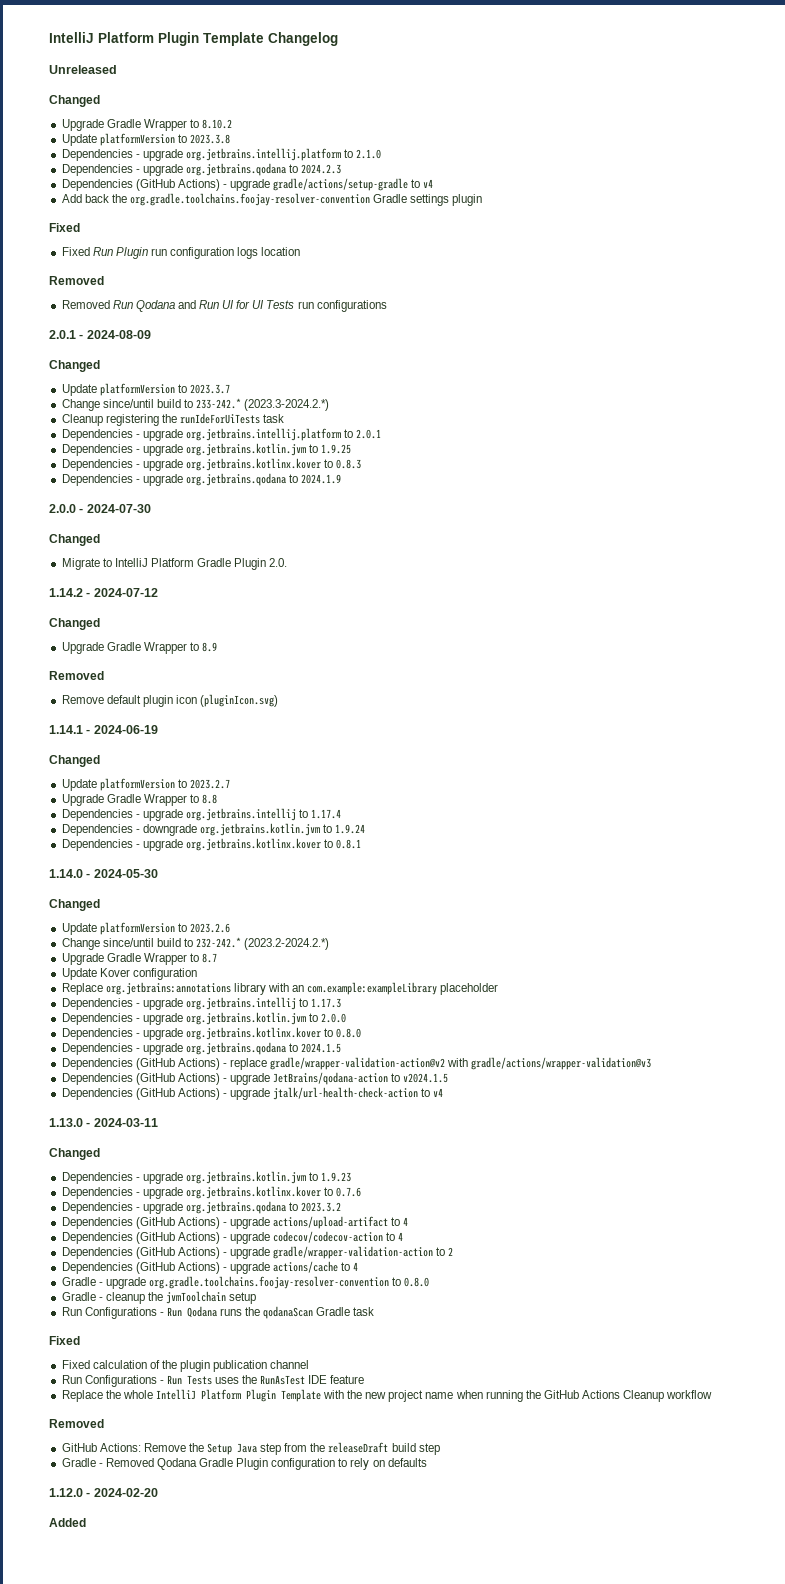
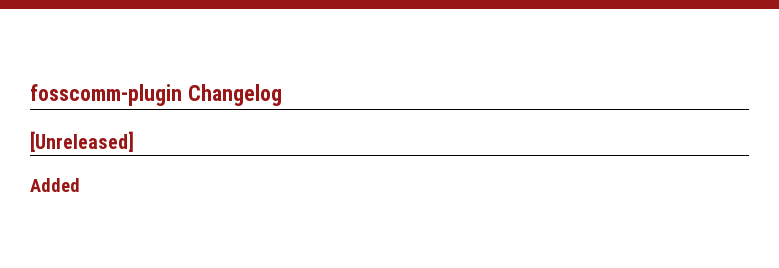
[49,32,338,46] [49,65,117,74] [49,95,100,107] [61,119,233,131] [61,133,230,146] [61,148,382,161] [61,163,342,176] [61,178,434,191] [61,193,483,206] [49,223,80,232] [61,247,301,259] [49,276,104,285] [61,300,387,312] [49,330,151,339] [49,360,100,372] [61,383,230,396] [61,398,330,411] [61,413,285,426] [61,428,382,441] [61,443,352,456] [61,458,362,471] [61,473,342,486] [49,504,151,513] [49,534,100,546] [61,558,288,570] [49,588,158,597] [49,618,100,630] [61,642,218,654] [49,671,104,680] [61,694,279,707] [49,725,158,734] [49,755,100,767] [61,778,230,791] [61,794,218,806] [61,808,342,821] [61,823,366,836] [61,838,362,851] [49,869,158,878] [49,899,100,911] [61,922,230,935] [61,937,330,950] [61,953,218,965] [61,968,197,980] [61,982,499,995] [61,997,342,1010] [61,1012,347,1025] [61,1027,362,1040] [61,1042,342,1055] [61,1057,652,1070] [61,1072,449,1085] [61,1087,444,1100] [49,1118,158,1127] [49,1148,100,1160] [61,1171,352,1184] [61,1186,362,1199] [61,1201,342,1214] [61,1216,409,1229] [61,1231,404,1244] [61,1246,454,1259] [61,1261,359,1274] [61,1276,430,1289] [61,1291,257,1304] [61,1306,375,1319] [49,1336,80,1345] [61,1360,310,1372] [61,1375,365,1387] [61,1389,713,1402] [49,1419,104,1428] [61,1442,440,1455] [61,1458,427,1470] [49,1488,158,1497] IntelliJ Platform Plugin Template Changelog // Unreleased // Changed // Upgrade Gradle Wrapper to 8.10.2 // Update platformVersion to 2023.3.8 // Dependencies - upgrade org.jetbrains.intellij.platform to 2.1.0 // Dependencies - upgrade org.jetbrains.qodana to 2024.2.3 // Dependencies (GitHub Actions) - upgrade gradle/actions/setup-gradle to v4 // Add back the org.gradle.toolchains.foojay-resolver-convention Gradle settings plugin // Fixed // Fixed Run Plugin run configuration logs location // Removed // Removed Run Qodana and Run UI for UI Tests run configurations // 2.0.1 - 2024-08-09 // Changed // Update platformVersion to 2023.3.7 // Change since/until build to 233-242.* (2023.3-2024.2.*) // Cleanup registering the runIdeForUiTests task // Dependencies - upgrade org.jetbrains.intellij.platform to 2.0.1 // Dependencies - upgrade org.jetbrains.kotlin.jvm to 1.9.25 // Dependencies - upgrade org.jetbrains.kotlinx.kover to 0.8.3 // Dependencies - upgrade org.jetbrains.qodana to 2024.1.9 // 2.0.0 - 2024-07-30 // Changed // Migrate to IntelliJ Platform Gradle Plugin 2.0. // 1.14.2 - 2024-07-12 // Changed // Upgrade Gradle Wrapper to 8.9 // Removed // Remove default plugin icon (pluginIcon.svg) // 1.14.1 - 2024-06-19 // Changed // Update platformVersion to 2023.2.7 // Upgrade Gradle Wrapper to 8.8 // Dependencies - upgrade org.jetbrains.intellij to 1.17.4 // Dependencies - downgrade org.jetbrains.kotlin.jvm to 1.9.24 // Dependencies - upgrade org.jetbrains.kotlinx.kover to 0.8.1 // 1.14.0 - 2024-05-30 // Changed // Update platformVersion to 2023.2.6 // Change since/until build to 232-242.* (2023.2-2024.2.*) // Upgrade Gradle Wrapper to 8.7 // Update Kover configuration // Replace org.jetbrains:annotations library with an com.example:exampleLibrary placeholder // Dependencies - upgrade org.jetbrains.intellij to 1.17.3 // Dependencies - upgrade org.jetbrains.kotlin.jvm to 2.0.0 // Dependencies - upgrade org.jetbrains.kotlinx.kover to 0.8.0 // Dependencies - upgrade org.jetbrains.qodana to 2024.1.5 // Dependencies (GitHub Actions) - replace gradle/wrapper-validation-action@v2 with gradle/actions/wrapper-validation@v3 // Dependencies (GitHub Actions) - upgrade JetBrains/qodana-action to v2024.1.5 // Dependencies (GitHub Actions) - upgrade jtalk/url-health-check-action to v4 // 1.13.0 - 2024-03-11 // Changed // Dependencies - upgrade org.jetbrains.kotlin.jvm to 1.9.23 // Dependencies - upgrade org.jetbrains.kotlinx.kover to 0.7.6 // Dependencies - upgrade org.jetbrains.qodana to 2023.3.2 // Dependencies (GitHub Actions) - upgrade actions/upload-artifact to 4 // Dependencies (GitHub Actions) - upgrade codecov/codecov-action to 4 // Dependencies (GitHub Actions) - upgrade gradle/wrapper-validation-action to 2 // Dependencies (GitHub Actions) - upgrade actions/cache to 4 // Gradle - upgrade org.gradle.toolchains.foojay-resolver-convention to 0.8.0 // Gradle - cleanup the jvmToolchain setup // Run Configurations - Run Qodana runs the qodanaScan Gradle task // Fixed // Fixed calculation of the plugin publication channel // Run Configurations - Run Tests uses the RunAsTest IDE feature // Replace the whole IntelliJ Platform Plugin Template with the new project name when running the GitHub Actions Cleanup workflow // Removed // GitHub Actions: Remove the Setup Java step from the releaseDraft build step // Gradle - Removed Qodana Gradle Plugin configuration to rely on defaults // 1.12.0 - 2024-02-20 -> [30,84,282,106] [30,131,134,152] fosscomm-plugin Changelog // [Unreleased]

